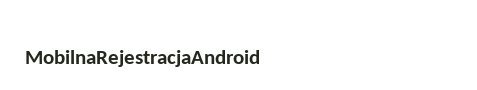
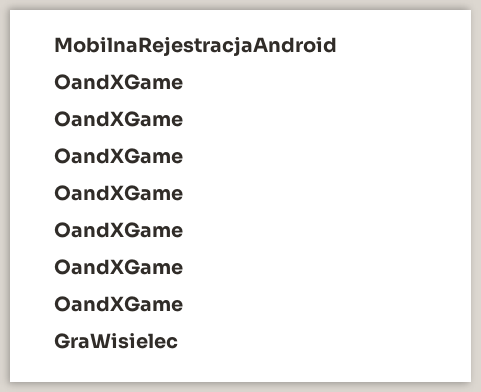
(260, 58) none -> [54,74,183,90] [54,111,183,127] [54,148,183,164] [54,185,183,201] [54,222,183,238] [54,259,183,275] [54,296,183,312] [54,333,178,349] // OandXGame // OandXGame // OandXGame // OandXGame // OandXGame // OandXGame // OandXGame // GraWisielec

